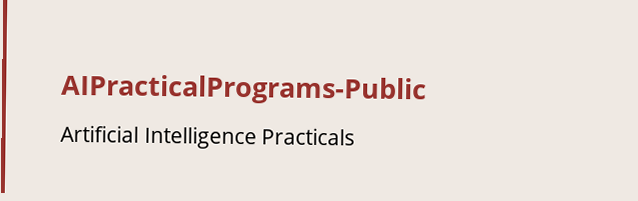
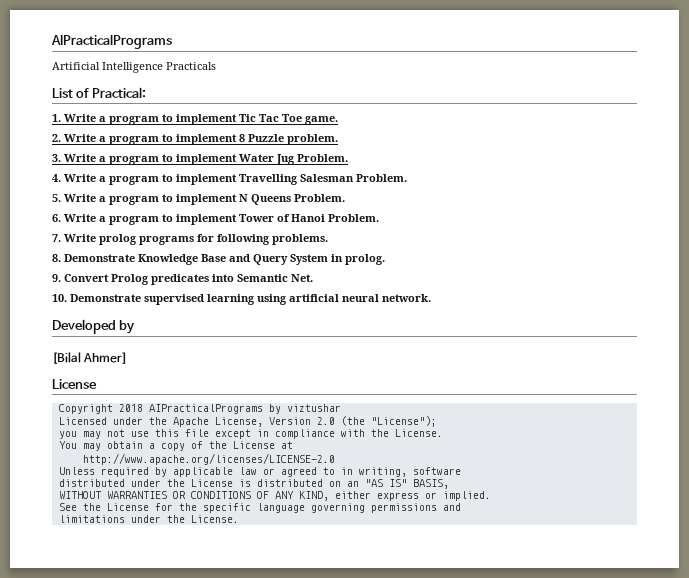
[60,73,427,106] AIPracticalPrograms-Public -> [51,34,172,49] AIPracticalPrograms
(356, 136) none -> [52,87,146,98] [52,114,338,125] [52,134,338,145] [52,154,348,165] [52,174,407,185] [52,194,345,205] [52,214,379,225] [52,234,328,245] [52,254,385,265] [52,274,313,285] [52,294,431,305] [52,319,136,334] [52,352,128,364] [52,379,97,389] [58,404,341,414] [58,416,437,427] [58,429,443,439] [58,441,293,451] [82,453,335,465] [58,467,461,477] [58,479,449,489] [58,491,491,501] [58,503,461,513] [58,515,239,523] // List of Practical: // 1. Write a program to implement Tic Tac Toe game. // 2. Write a program to implement 8 Puzzle problem. // 3. Write a program to implement Water Jug Problem. // 4. Write a program to implement Travelling Salesman Problem. // 5. Write a program to implement N Queens Problem. // 6. Write a program to implement Tower of Hanoi Problem. // 7. Write prolog programs for following problems. // 8. Demonstrate Knowledge Base and Query System in prolog. // 9. Convert Prolog predicates into Semantic Net. // 10. Demonstrate supervised learning using artificial neural network. // Developed by // [Bilal Ahmer] // License // Copyright 2018 AIPracticalPrograms by viztushar // Licensed under the Apache License, Version 2.0 (the "License"); // you may not use this file except in compliance with the License. // You may obtain a copy of the License at // http://www.apache.org/licenses/LICENSE-2.0 // Unless required by applicable law or agreed to in writing, software // distributed under the License is distributed on an "AS IS" BASIS, // WITHOUT WARRANTIES OR CONDITIONS OF ANY KIND, either express or implied. // See the License for the specific language governing permissions and // limitations under the License.

